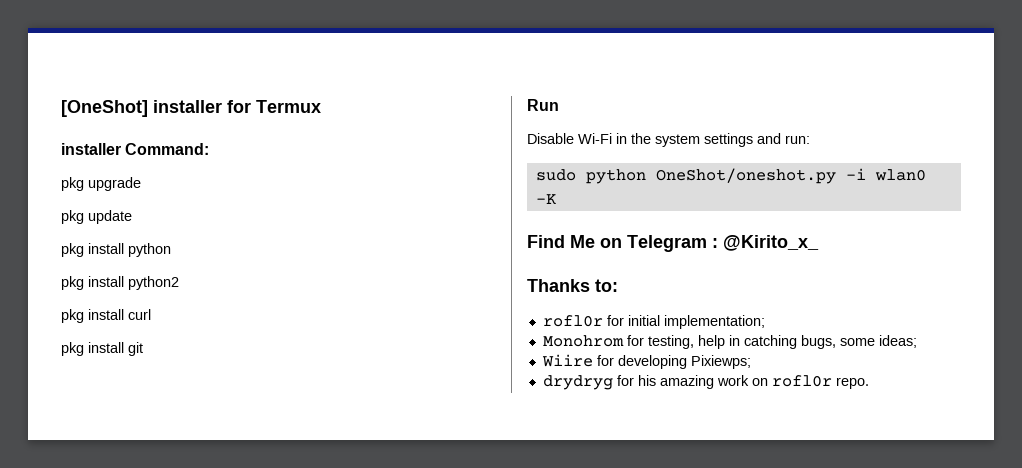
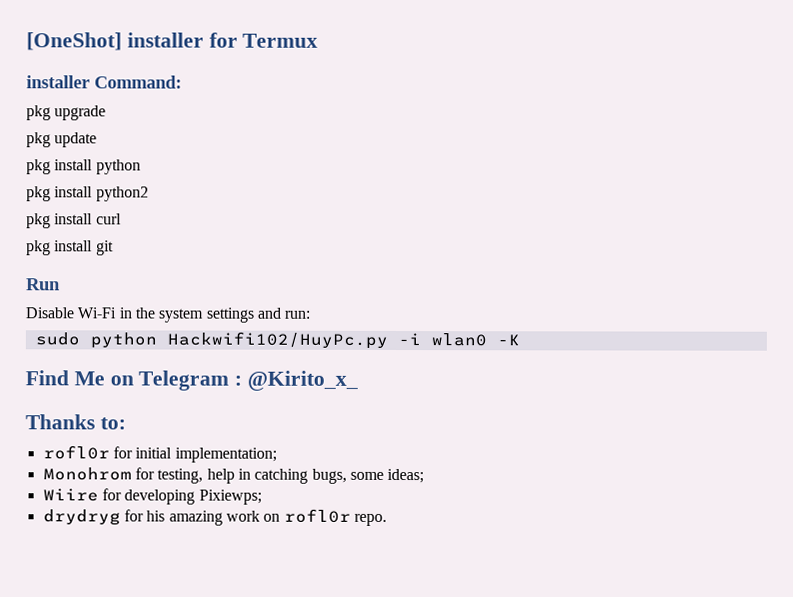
[655,168,836,184] OneShot/oneshot.py -> [166,331,388,349] Hackwifi102/HuyPc.py

